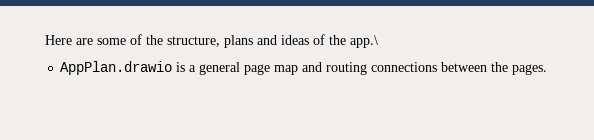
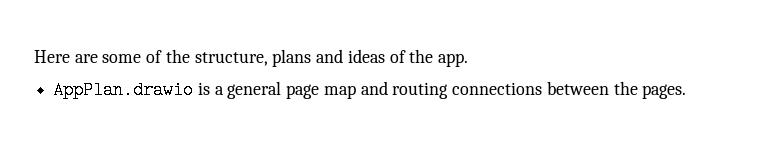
[350,35,378,48] app.\ -> [437,53,468,67] app.

